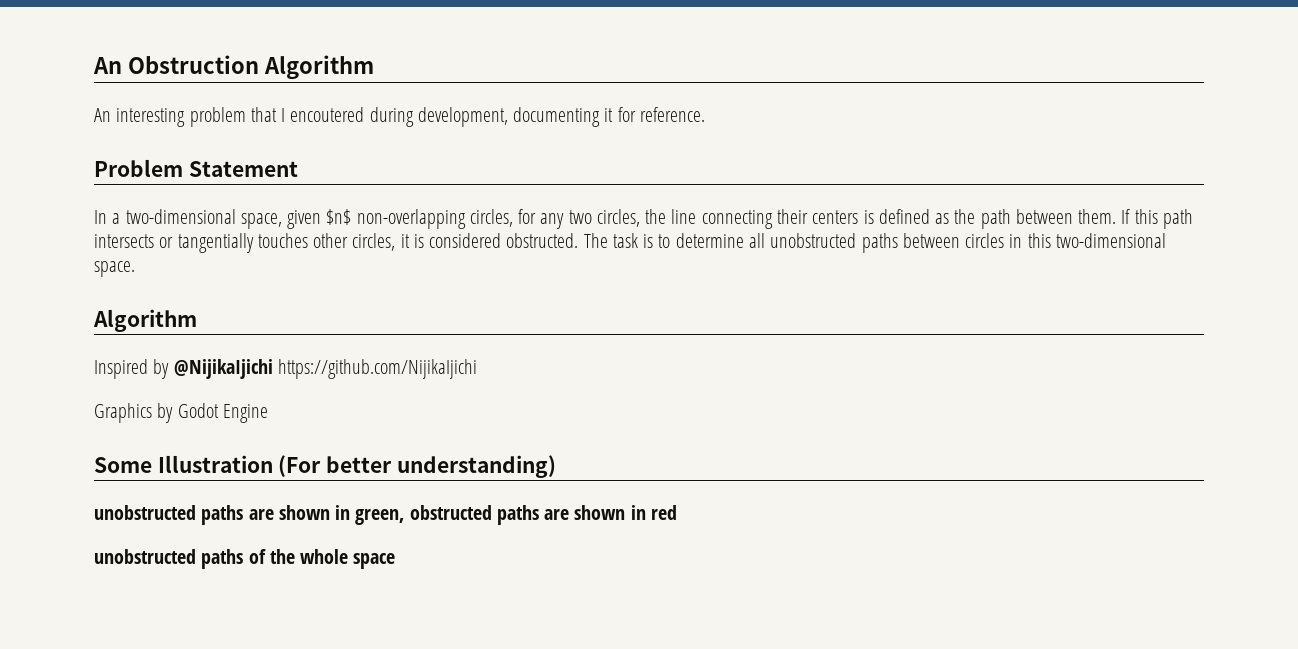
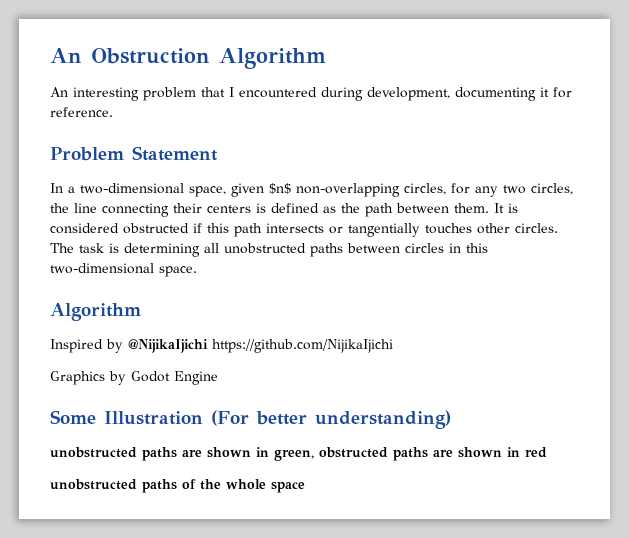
[290,107,365,122] encoutered -> [239,87,317,98] encountered
[1121,209,1131,224] If -> [494,203,518,213] [50,223,202,234] It is considered obstructed if
[352,233,579,251] circles, it is considered obstructed. -> [515,223,558,233] circles.
[658,233,744,248] to determine -> [124,243,200,257] determining

